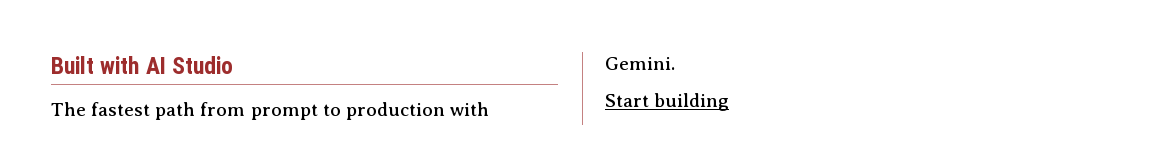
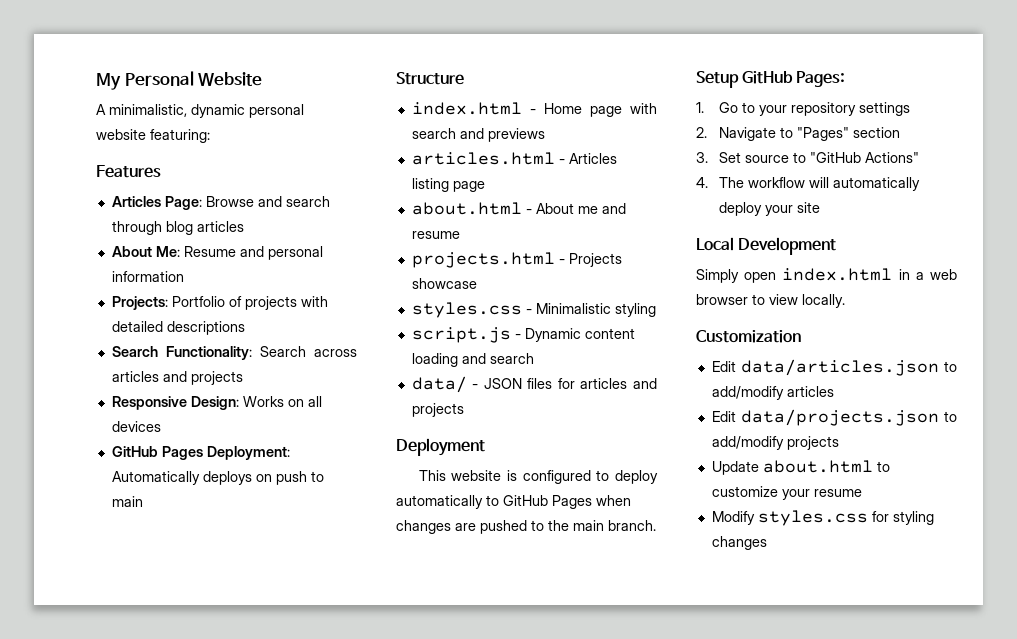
[51,56,234,74] [51,102,489,120] [605,57,675,70] [605,93,730,111] Built with AI Studio // The fastest path from prompt to production with Gemini. // Start building -> [96,71,263,90] [96,104,304,118] [96,129,210,143] [96,165,161,178] [111,196,330,210] [111,221,244,235] [111,246,323,260] [111,271,184,282] [111,296,328,310] [111,321,245,335] [111,346,357,360] [111,371,243,385] [111,396,322,410] [111,421,161,432] [111,446,290,460] [111,471,324,485] [111,496,143,507] [396,72,464,85] [411,102,657,117] [411,128,545,142] [411,152,617,165] [411,178,485,192] [411,202,626,215] [411,231,460,239] [411,252,622,268] [411,278,477,289] [411,302,656,318] [411,327,635,343] [411,353,534,367] [411,376,657,393] [411,403,464,417] [396,438,485,456] [418,470,658,484] [396,495,631,509] [396,520,656,534] [696,71,846,88] [696,102,910,116] [696,127,900,141] [696,152,919,163] [696,177,920,191] [718,202,820,216] [696,237,837,255] [696,268,957,283] [696,294,845,308] [696,330,801,343] [711,359,957,376] [711,386,834,400] [711,409,957,426] [711,436,839,450] [711,460,890,475] [711,486,862,500] [711,510,934,526] [711,536,767,550] My Personal Website // A minimalistic, dynamic personal website featuring: // Features // Articles Page: Browse and search through blog articles // About Me: Resume and personal information // Projects: Portfolio of projects with detailed descriptions // Search Functionality: Search across articles and projects // Responsive Design: Works on all devices // GitHub Pages Deployment: Automatically deploys on push to main // Structure // index.html - Home page with search and previews // articles.html - Articles listing page // about.html - About me and resume // projects.html - Projects showcase // styles.css - Minimalistic styling // script.js - Dynamic content loading and search // data/ - JSON files for articles and projects // Deployment // This website is configured to deploy automatically to GitHub Pages when changes are pushed to the main branch. // Setup GitHub Pages: // 1. Go to your repository settings // 2. Navigate to "Pages" section // 3. Set source to "GitHub Actions" // 4. The workflow will automatically deploy your site // Local Development // Simply open index.html in a web browser to view locally. // Customization // Edit data/articles.json to add/modify articles // Edit data/projects.json to add/modify projects // Update about.html to customize your resume // Modify styles.css for styling changes

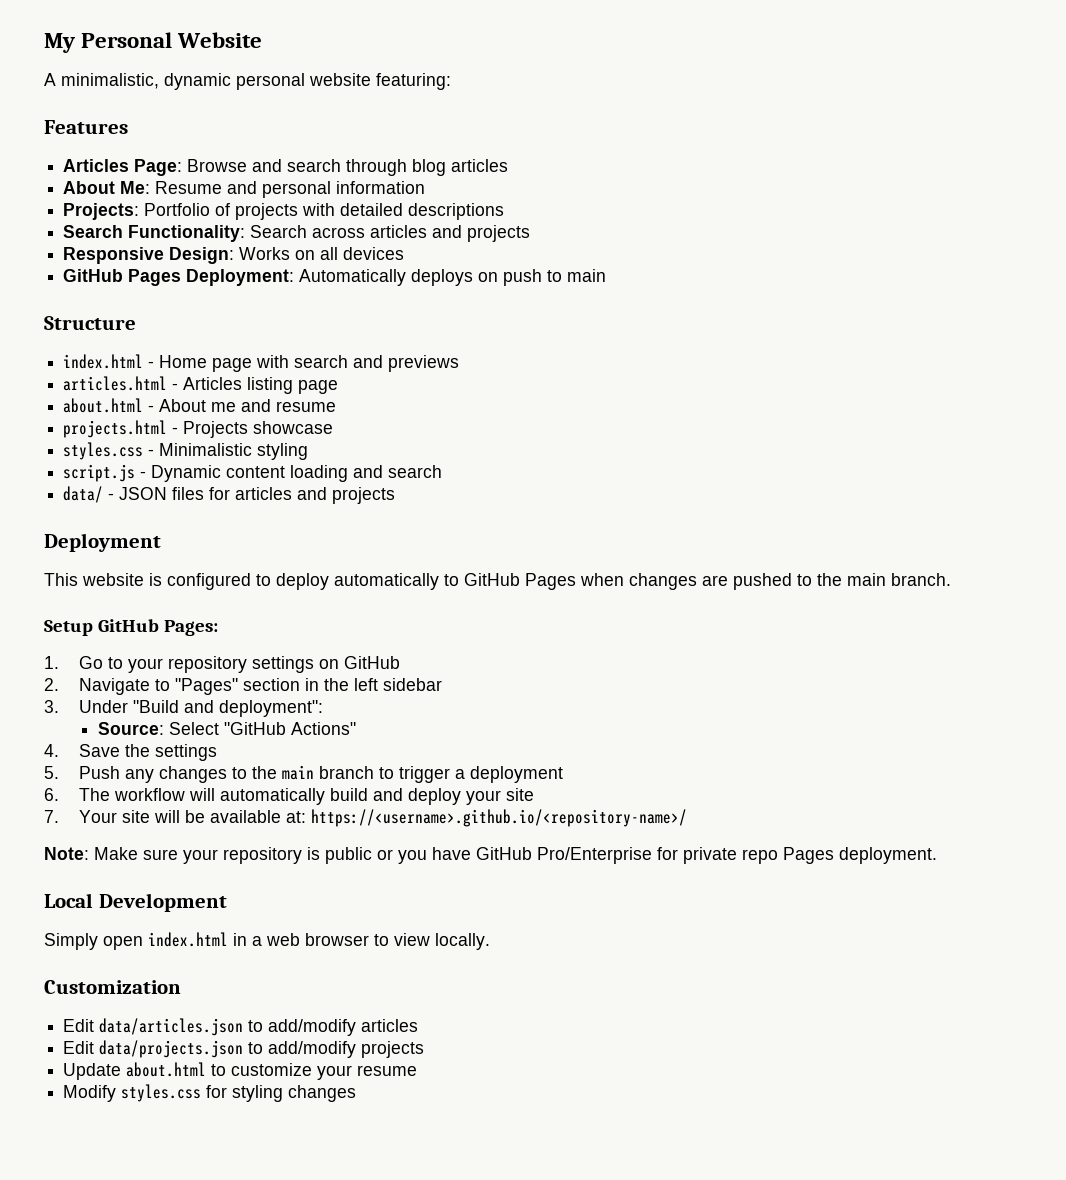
(910, 109) none -> [318,656,400,669] on GitHub
[696,152,919,163] [696,177,708,188] // 3. Set source to "GitHub Actions" // 4. -> [304,678,442,691] [44,700,323,717] [98,722,357,735] [44,744,217,761] [44,765,563,783] [44,788,59,801] in the left sidebar // 3. Under "Build and deployment": // Source: Select "GitHub Actions" // 4. Save the settings // 5. Push any changes to the main branch to trigger a deployment // 6.
(920, 184) none -> [329,788,403,801] build and
(820, 207) none -> [44,809,687,827] [44,847,937,864] // 7. Your site will be available at: https://<username>.github.io/<repository-name>/ // Note: Make sure your repository is public or you have GitHub Pro/Enterprise for private repo Pages deployment.

